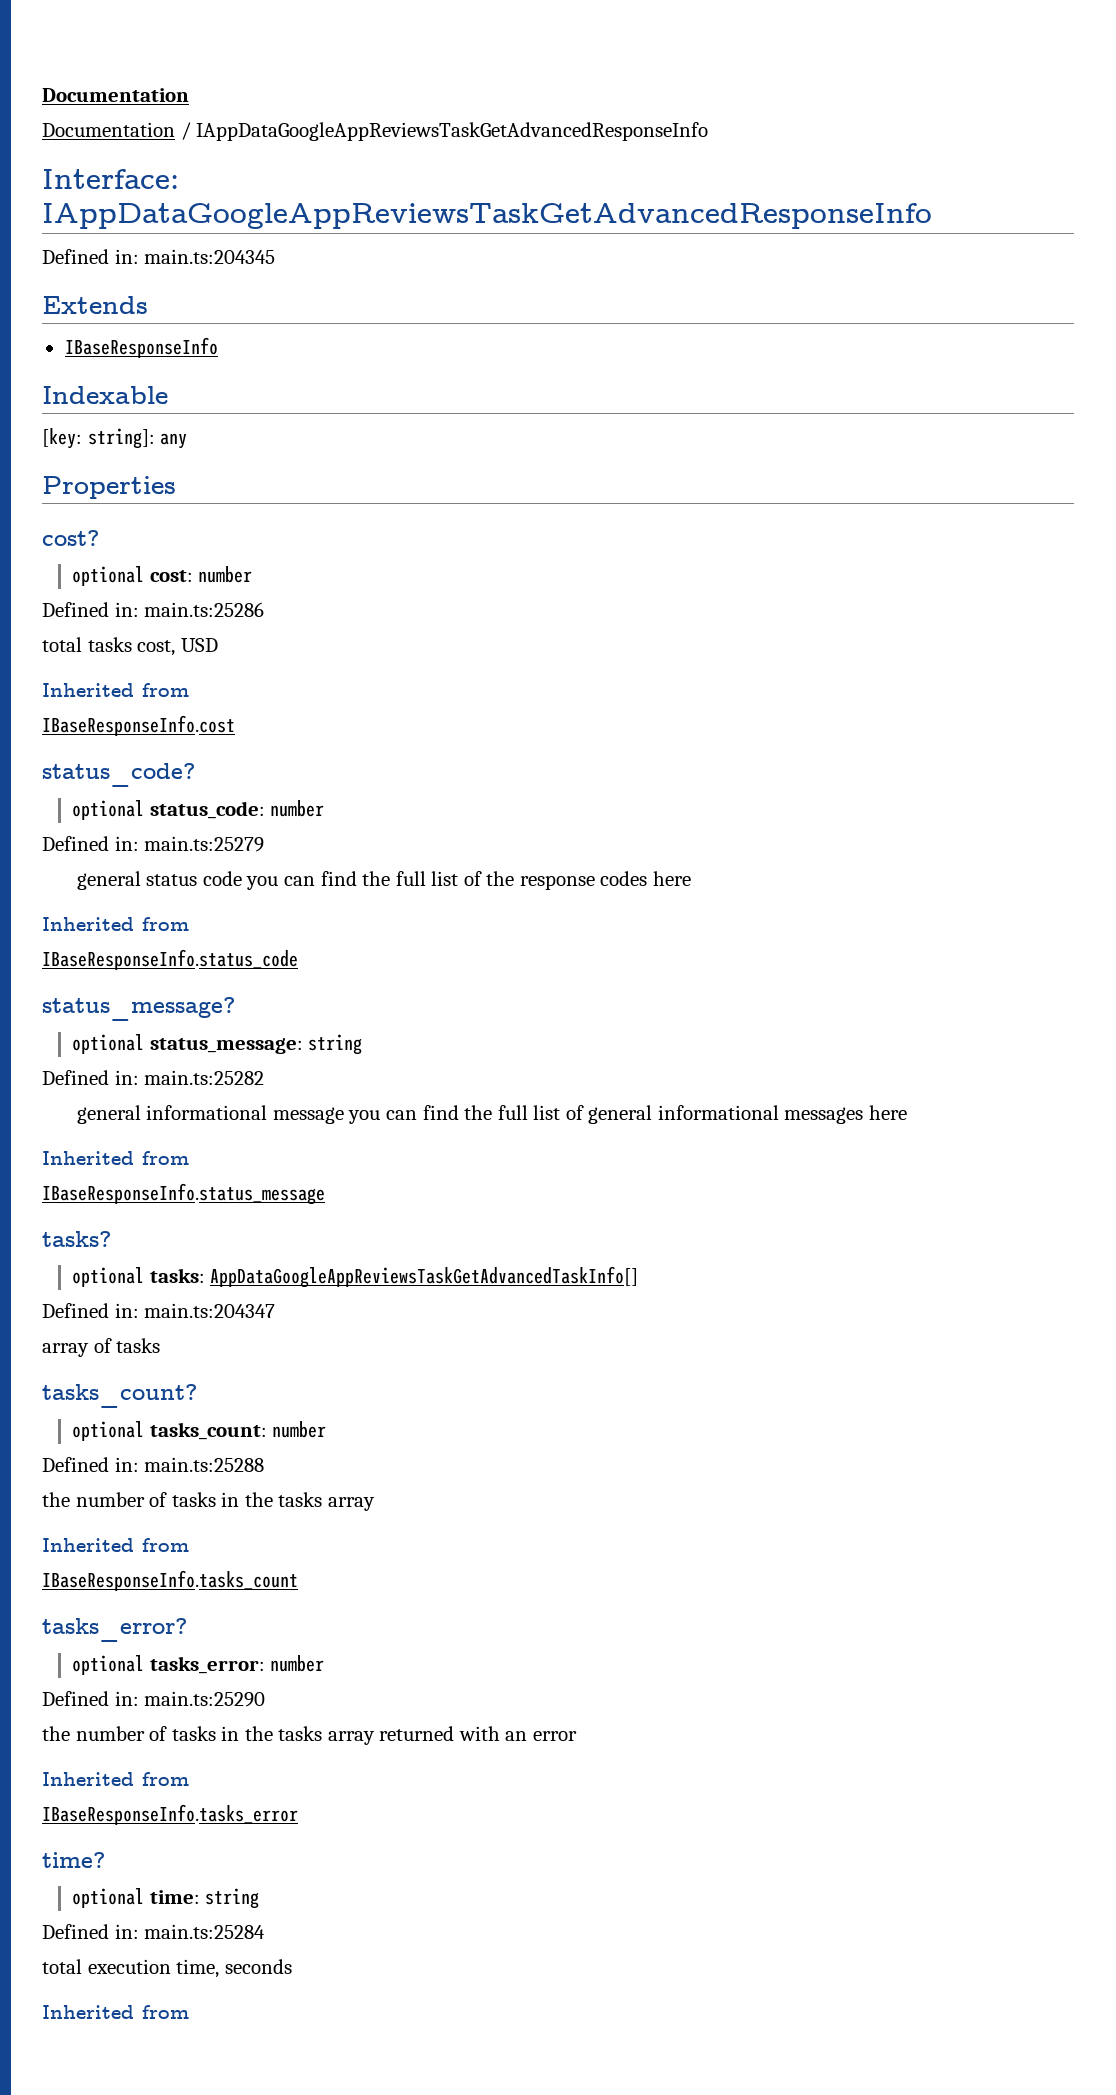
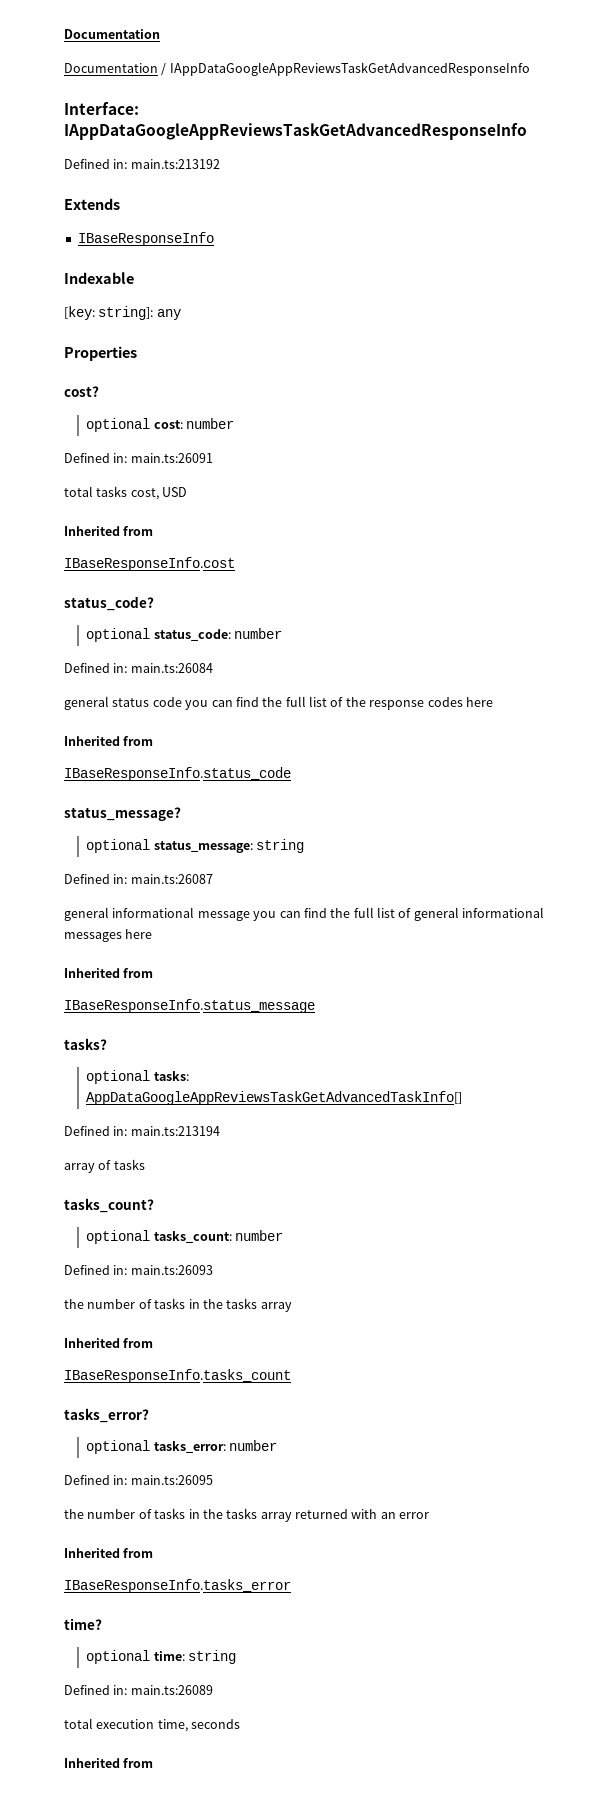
[144,249,276,264] main.ts:204345 -> [130,159,220,169] main.ts:213192
[144,602,265,617] main.ts:25286 -> [130,453,213,463] main.ts:26091
[144,836,265,852] main.ts:25279 -> [130,663,213,673] main.ts:26084
[144,1070,265,1085] main.ts:25282 -> [130,874,213,884] main.ts:26087
[144,1303,276,1318] main.ts:204347 -> [130,1126,220,1136] main.ts:213194
[144,1457,265,1472] main.ts:25288 -> [130,1265,213,1275] main.ts:26093
[144,1691,266,1707] main.ts:25290 -> [130,1475,213,1485] main.ts:26095
[144,1924,266,1939] main.ts:25284 -> [130,1685,213,1695] main.ts:26089

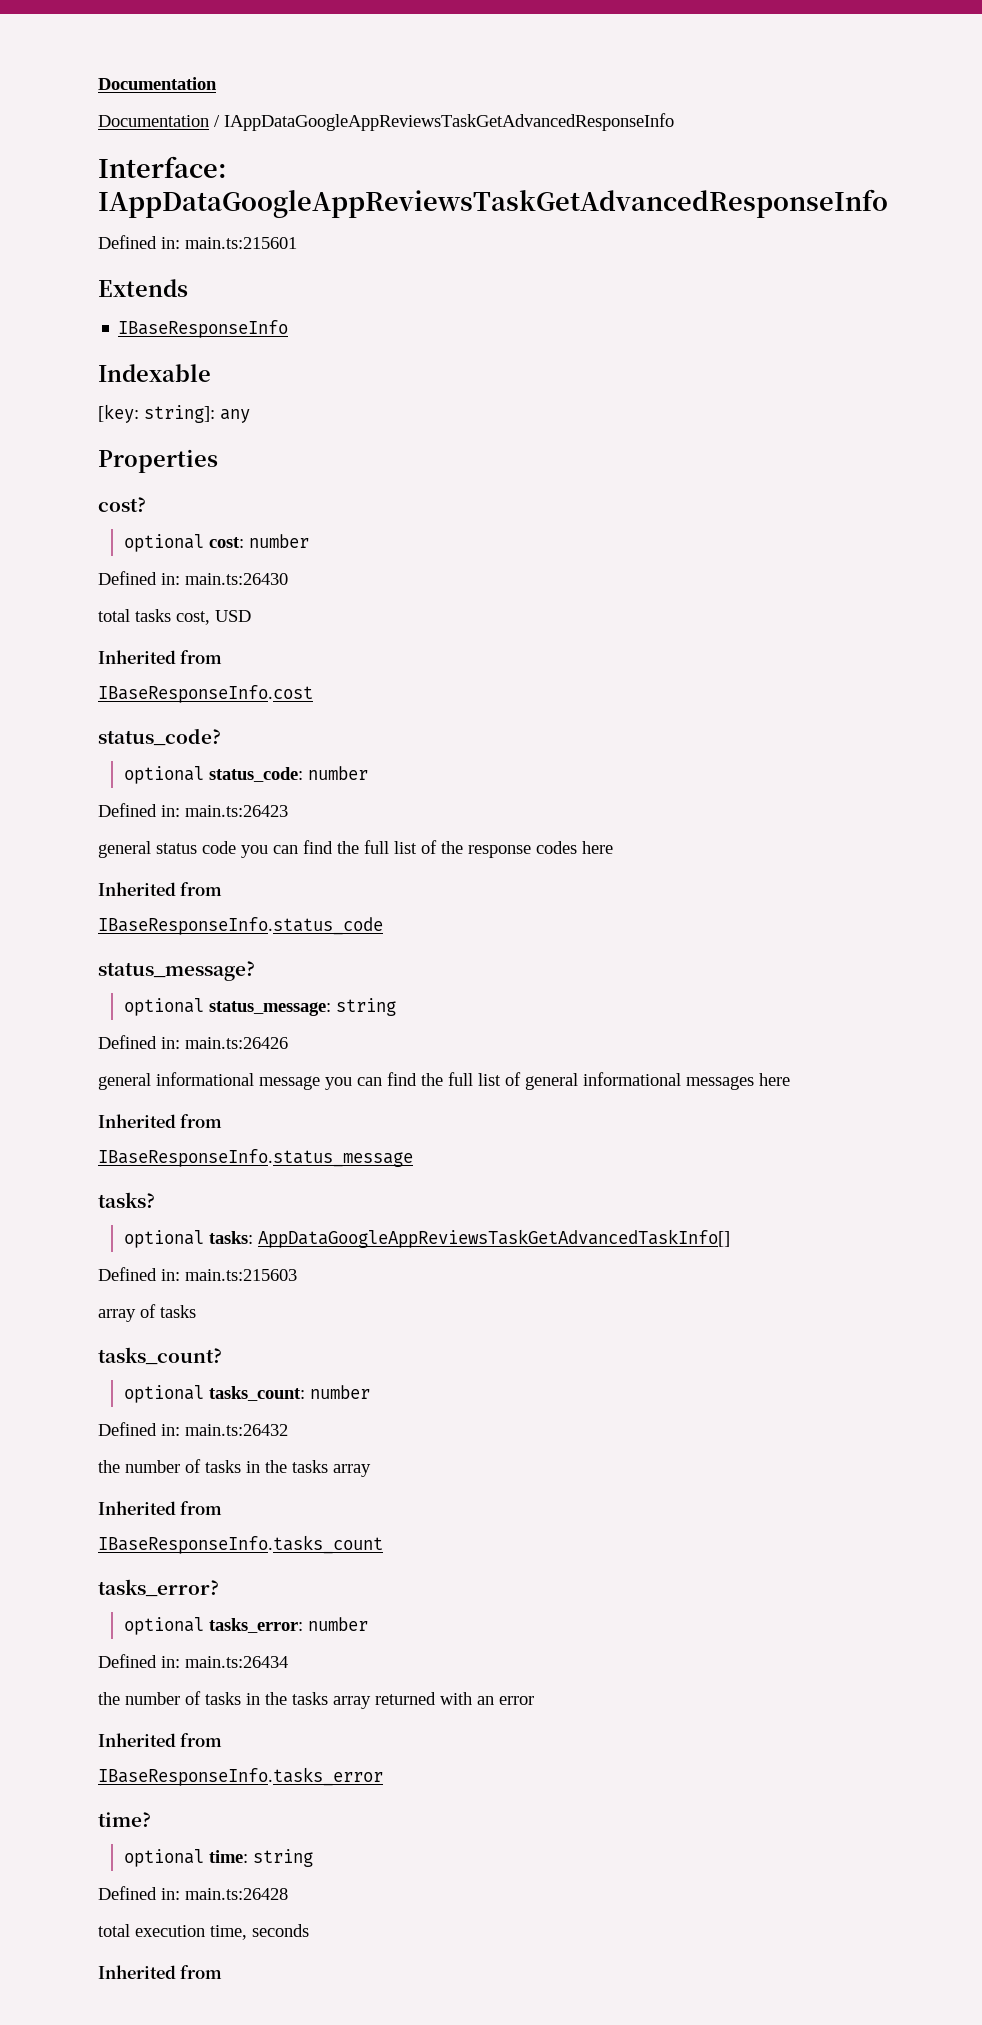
[130,159,220,169] main.ts:213192 -> [185,237,297,249] main.ts:215601
[130,453,213,463] main.ts:26091 -> [185,573,288,585] main.ts:26430
[130,663,213,673] main.ts:26084 -> [185,805,288,817] main.ts:26423
[130,874,213,884] main.ts:26087 -> [185,1037,288,1049] main.ts:26426
[130,1126,220,1136] main.ts:213194 -> [185,1269,297,1281] main.ts:215603
[130,1265,213,1275] main.ts:26093 -> [185,1424,288,1436] main.ts:26432
[130,1475,213,1485] main.ts:26095 -> [185,1656,288,1668] main.ts:26434
[130,1685,213,1695] main.ts:26089 -> [185,1888,288,1900] main.ts:26428

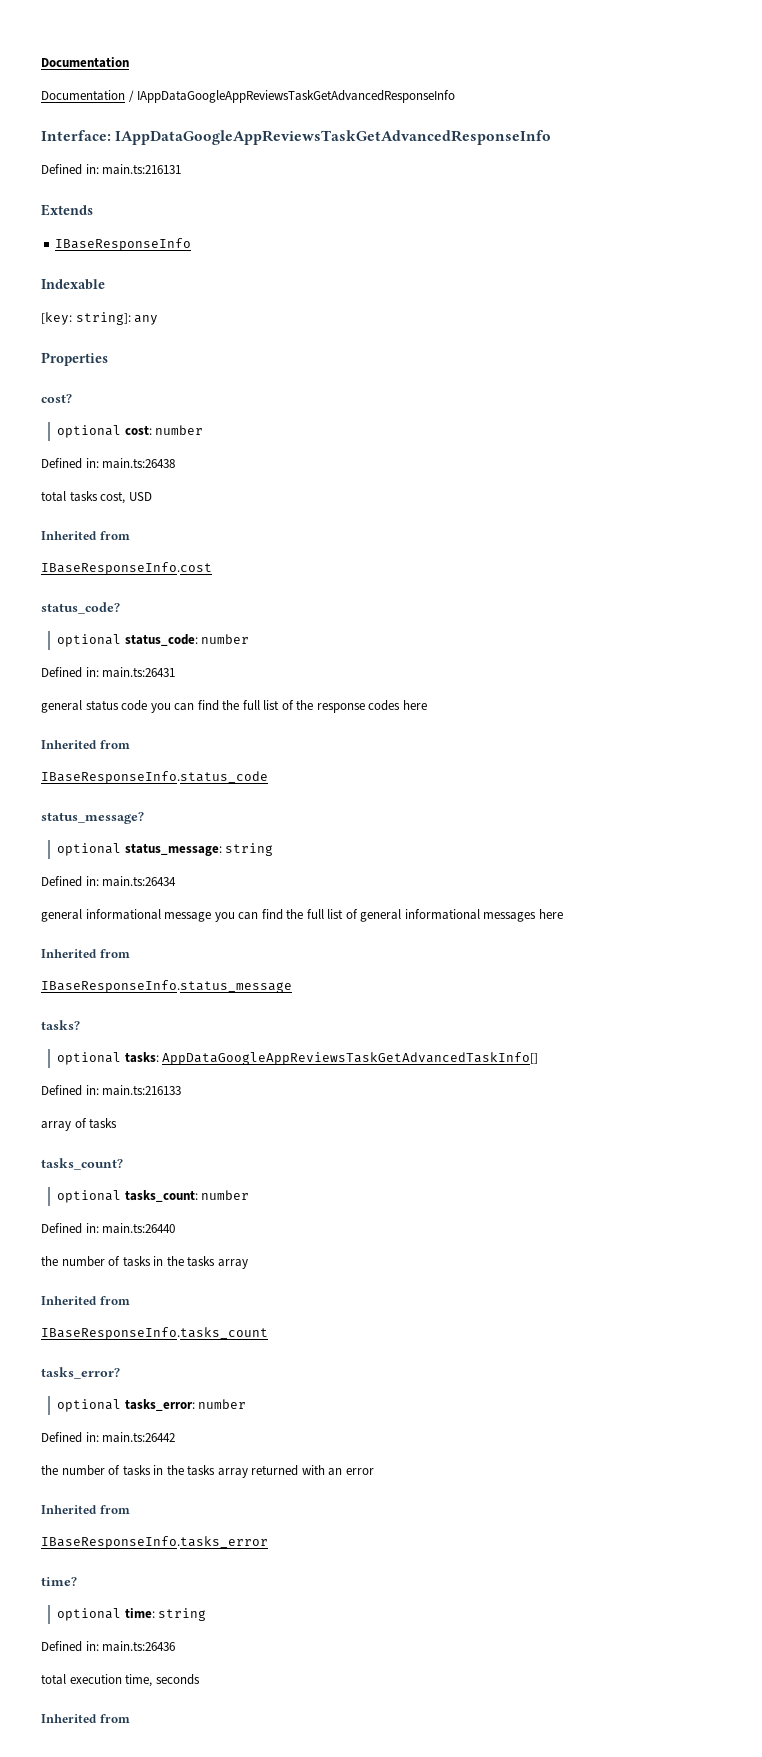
[185,237,297,249] main.ts:215601 -> [102,164,182,175] main.ts:216131
[185,573,288,585] main.ts:26430 -> [102,458,176,469] main.ts:26438
[185,805,288,817] main.ts:26423 -> [102,667,176,678] main.ts:26431
[185,1037,288,1049] main.ts:26426 -> [102,876,177,887] main.ts:26434
[185,1269,297,1281] main.ts:215603 -> [102,1085,182,1096] main.ts:216133
[185,1424,288,1436] main.ts:26432 -> [102,1223,176,1234] main.ts:26440
[185,1656,288,1668] main.ts:26434 -> [102,1432,176,1443] main.ts:26442
[185,1888,288,1900] main.ts:26428 -> [102,1641,176,1652] main.ts:26436

